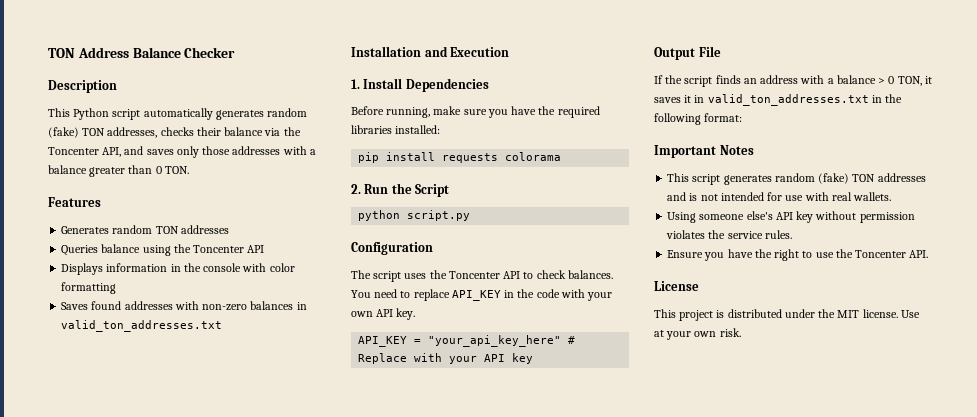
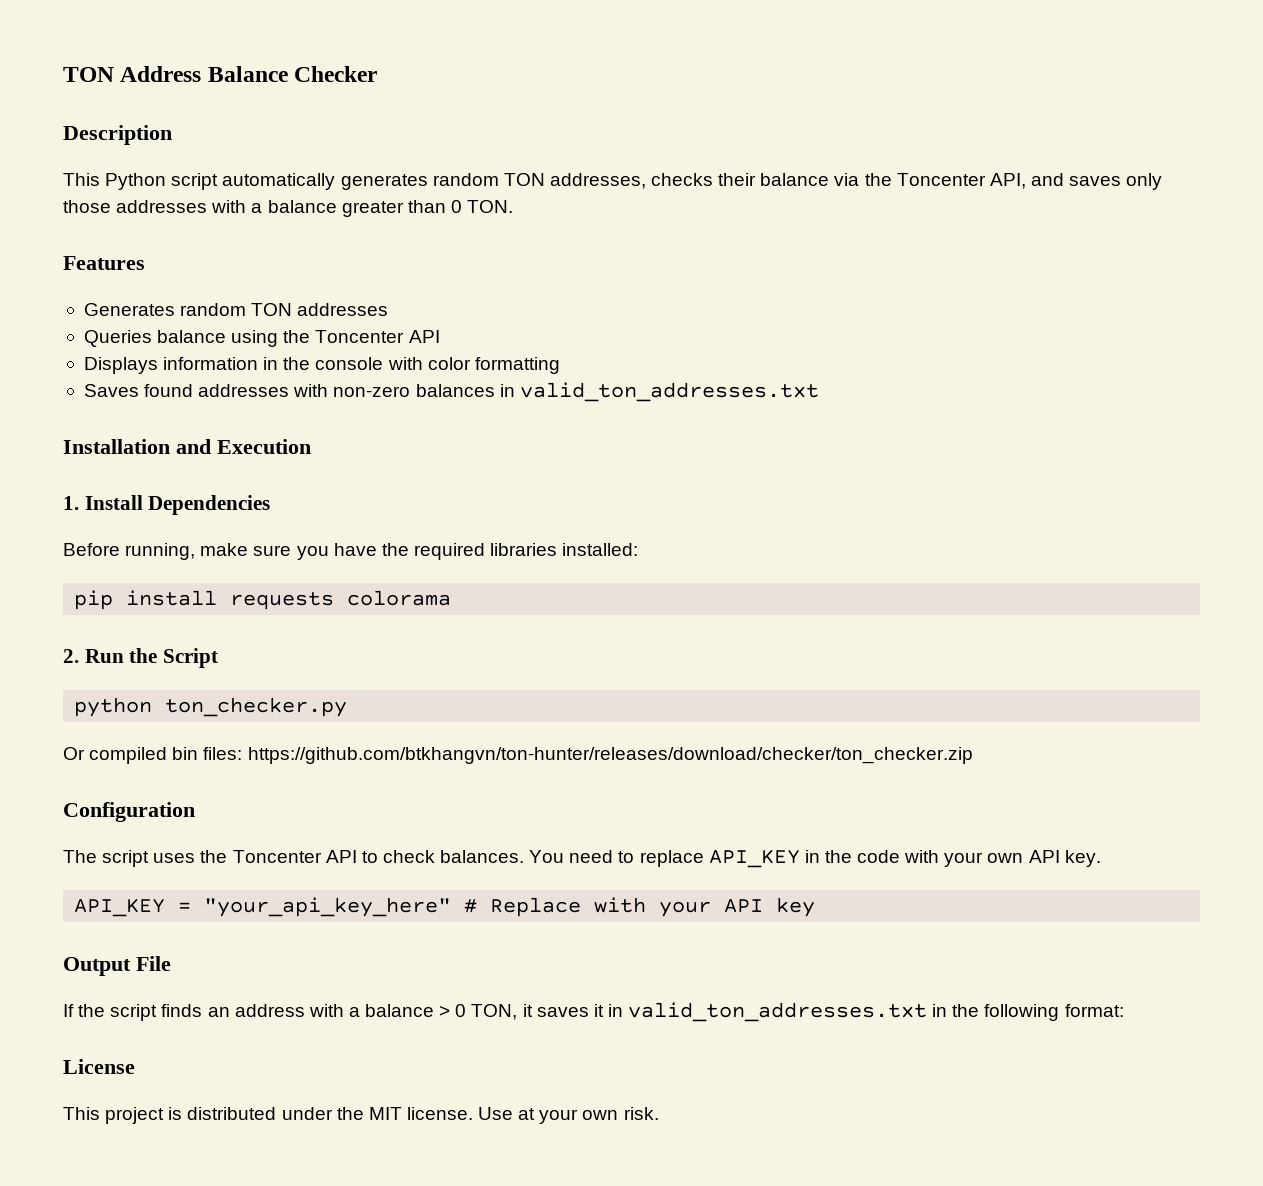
[48,127,79,138] (fake) -> (499, 179) none
[407,210,471,221] script.py -> [165,697,348,717] [63,747,973,764] ton_checker.py // Or compiled bin files: https://github.com/btkhangvn/ton-hunter/releases/download/checker/ton_checker.zip
[654,145,754,158] [667,173,926,185] [667,192,892,201] [667,211,915,223] [666,230,792,239] [667,249,929,261] // Important Notes // This script generates random (fake) TON addresses and is not intended for use with real wallets. // Using someone else's API key without permission violates the service rules. // Ensure you have the right to use the Toncenter API. -> (1124, 1010) none

